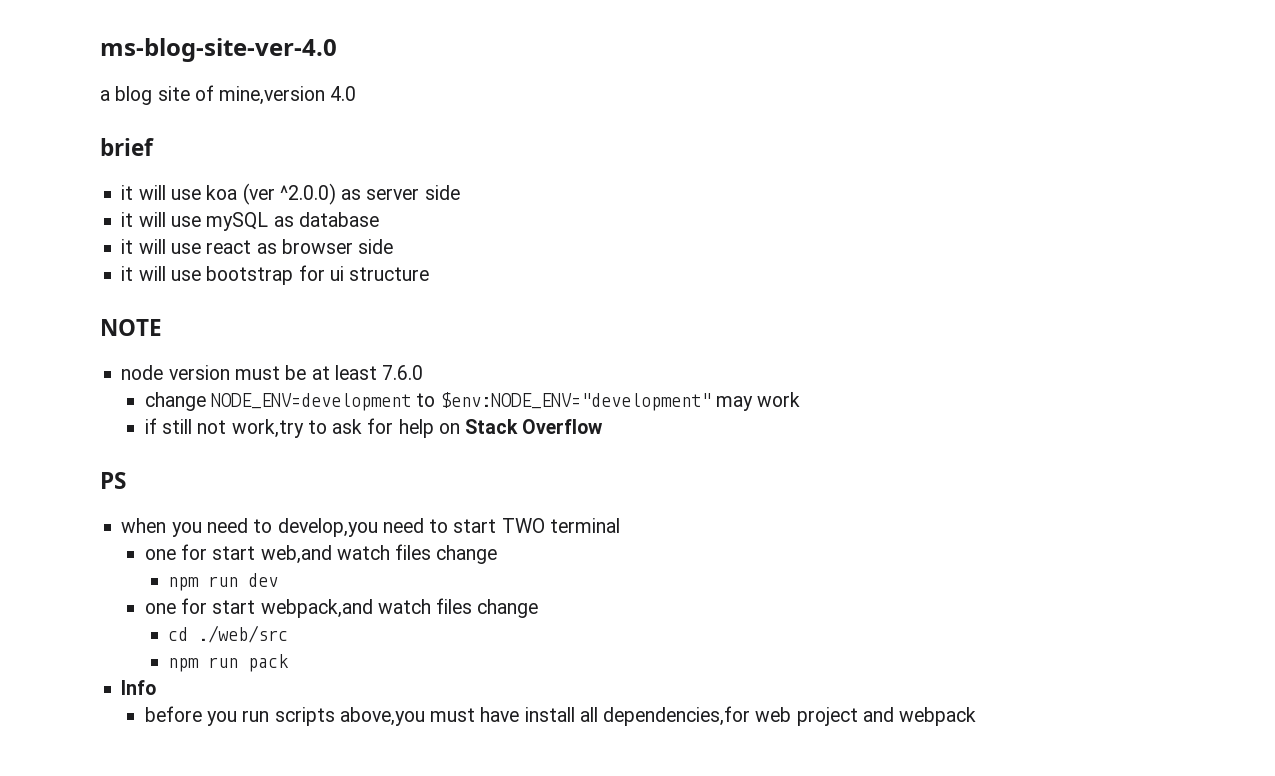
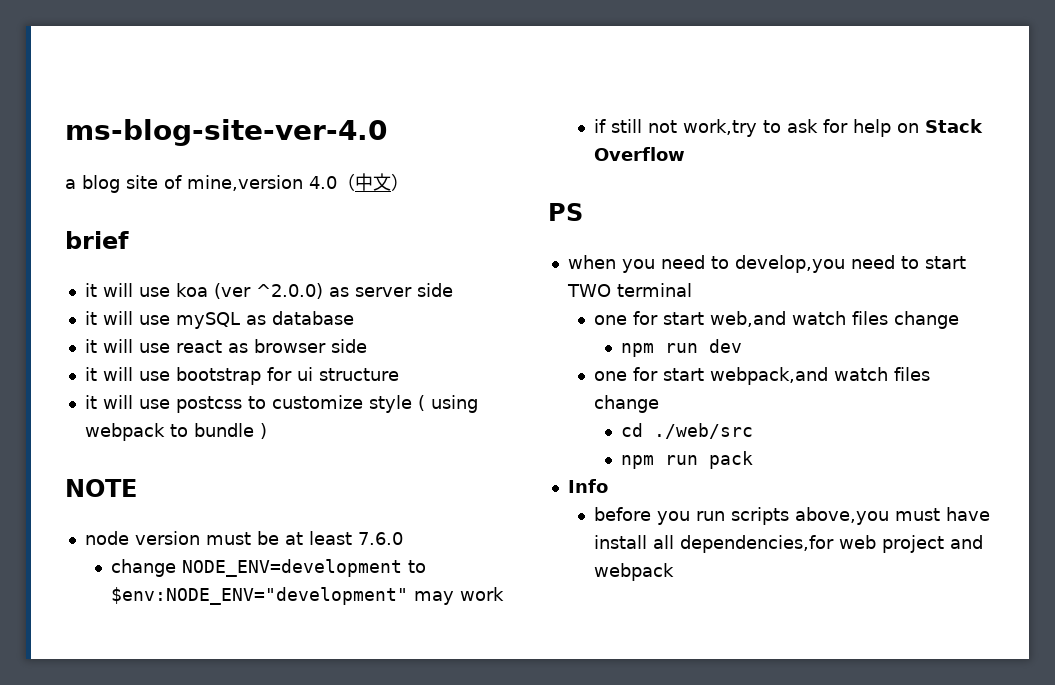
(357, 93) none -> [337,173,409,191] （中文）
(430, 274) none -> [84,395,478,413] [84,423,267,441] // it will use postcss to customize style ( using webpack to bundle )

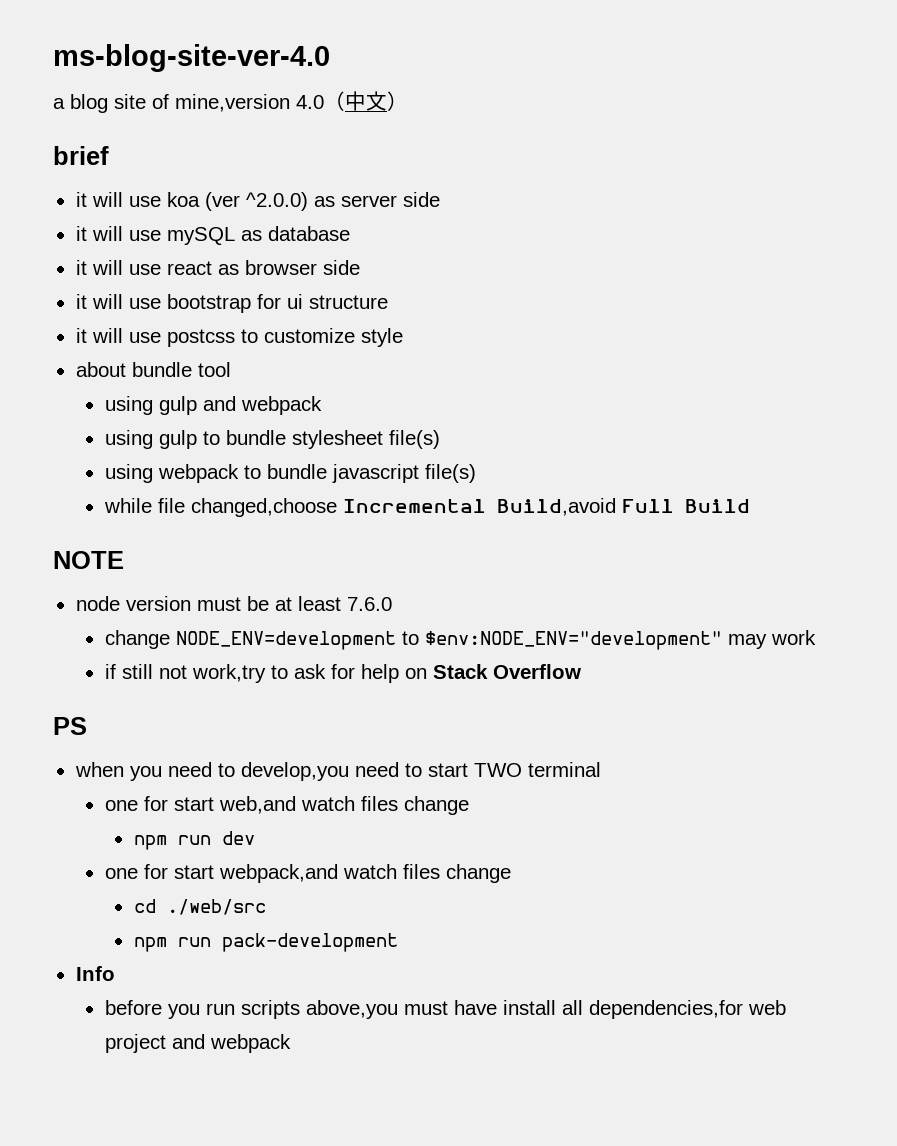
[417,395,478,413] [84,423,267,441] ( using webpack to bundle ) -> [75,362,231,377] [104,396,322,415] [104,430,440,449] [104,464,476,483] [103,498,750,517] // about bundle tool // using gulp and webpack // using gulp to bundle stylesheet file(s) // using webpack to bundle javascript file(s) // while file changed,choose Incremental Build,avoid Full Build
[708,451,753,469] pack -> [221,933,398,952] pack-development

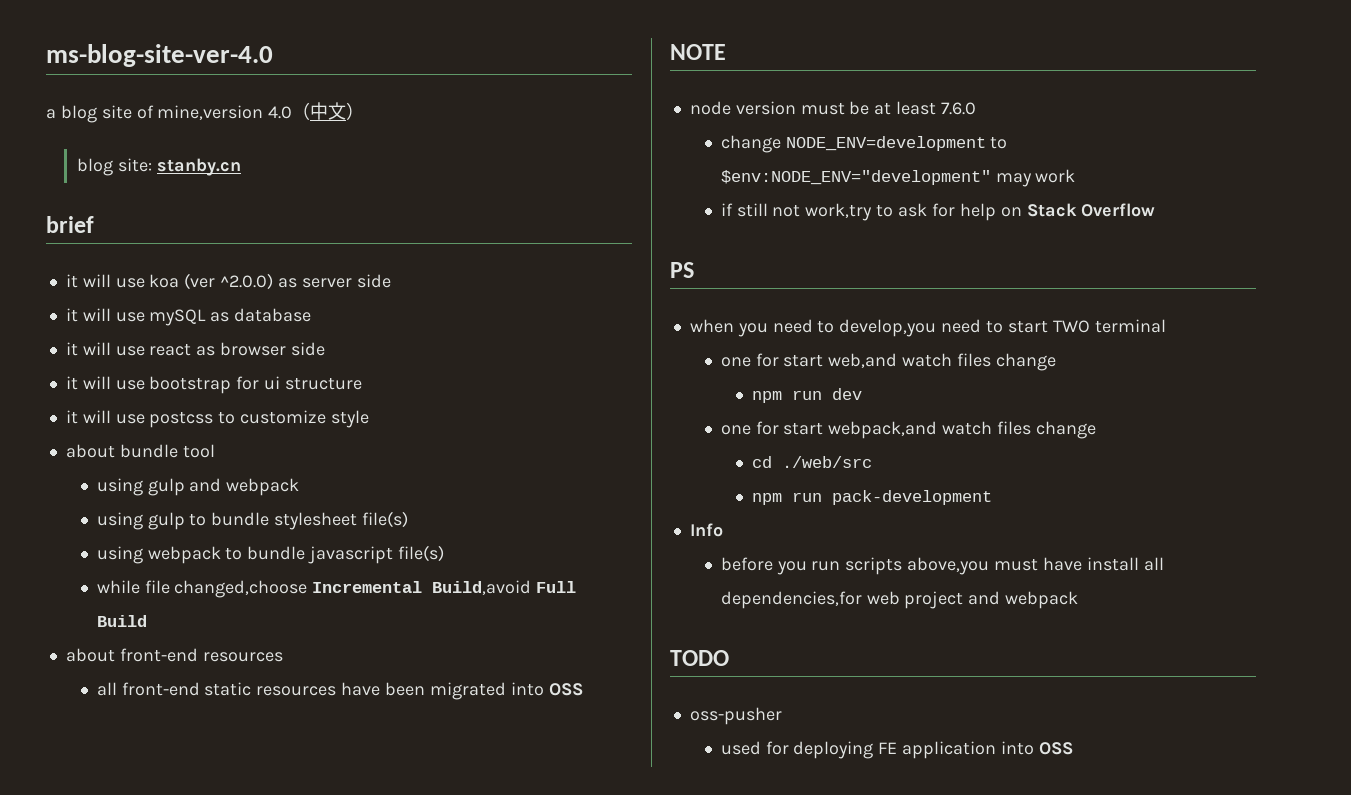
(408, 101) none -> [76,158,241,176] // blog site: stanby.cn
(750, 506) none -> [65,648,283,662] [96,682,583,700] // about front-end resources // all front-end static resources have been migrated into OSS
(291, 1043) none -> [670,650,729,666] [689,707,782,725] [720,741,1073,759] // TODO // oss-pusher // used for deploying FE application into OSS

